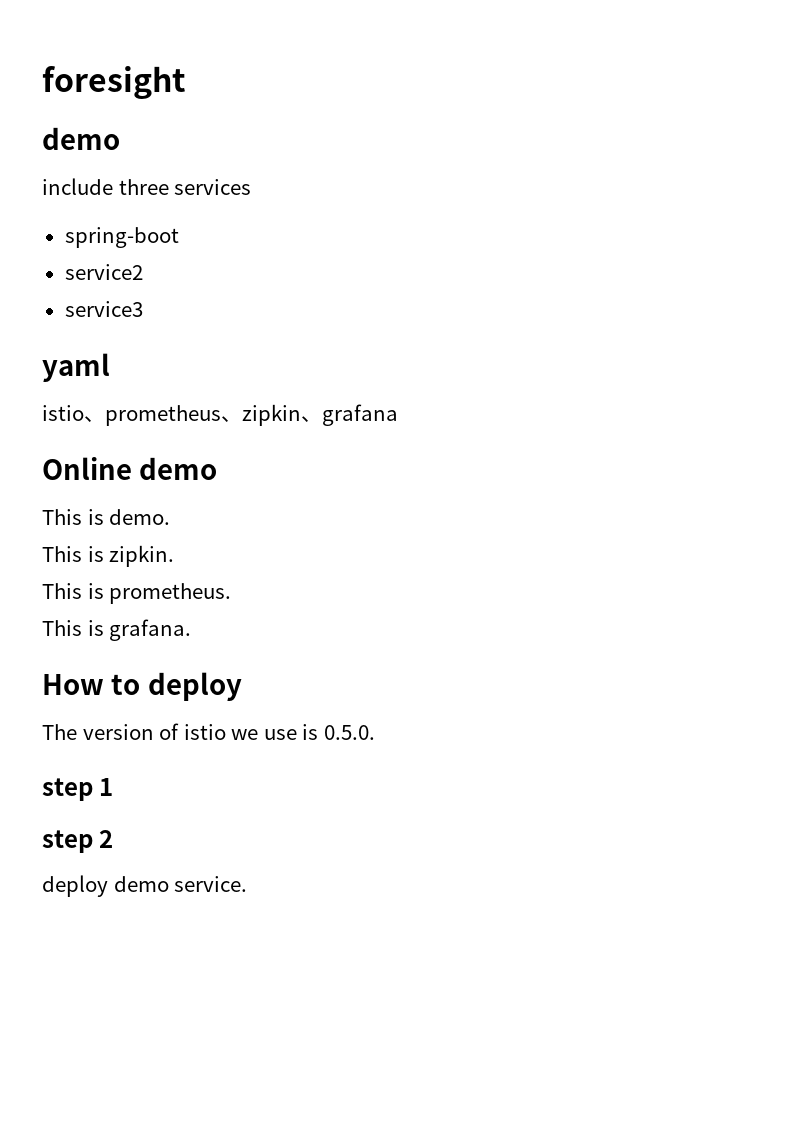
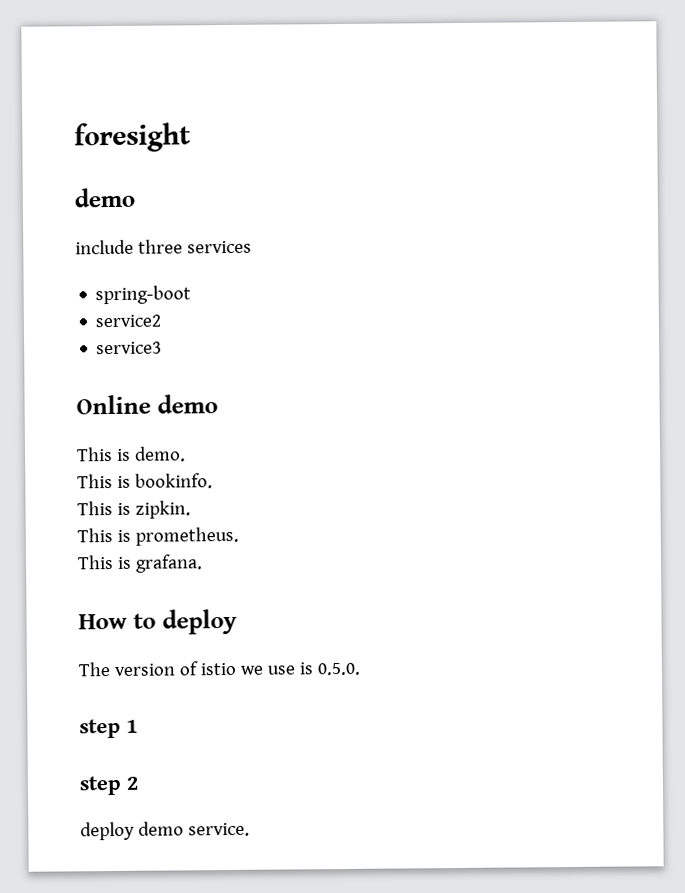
[42,353,110,382] [42,404,398,426] // yaml // istio、prometheus、zipkin、grafana -> (163, 348) none
(171, 517) none -> [77,473,213,489] // This is bookinfo.

